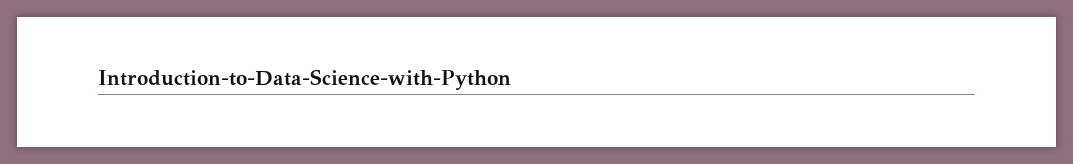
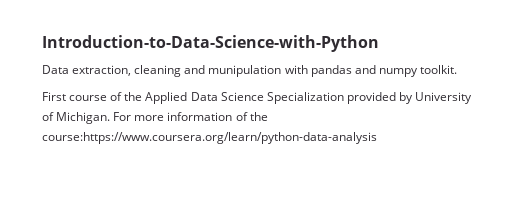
(511, 79) none -> [42,65,457,77] [42,92,473,104] [42,112,268,124] [42,132,377,144] // Data extraction, cleaning and munipulation with pandas and numpy toolkit. // First course of the Applied Data Science Specialization provided by University of Michigan. For more information of the course:https://www.coursera.org/learn/python-data-analysis

